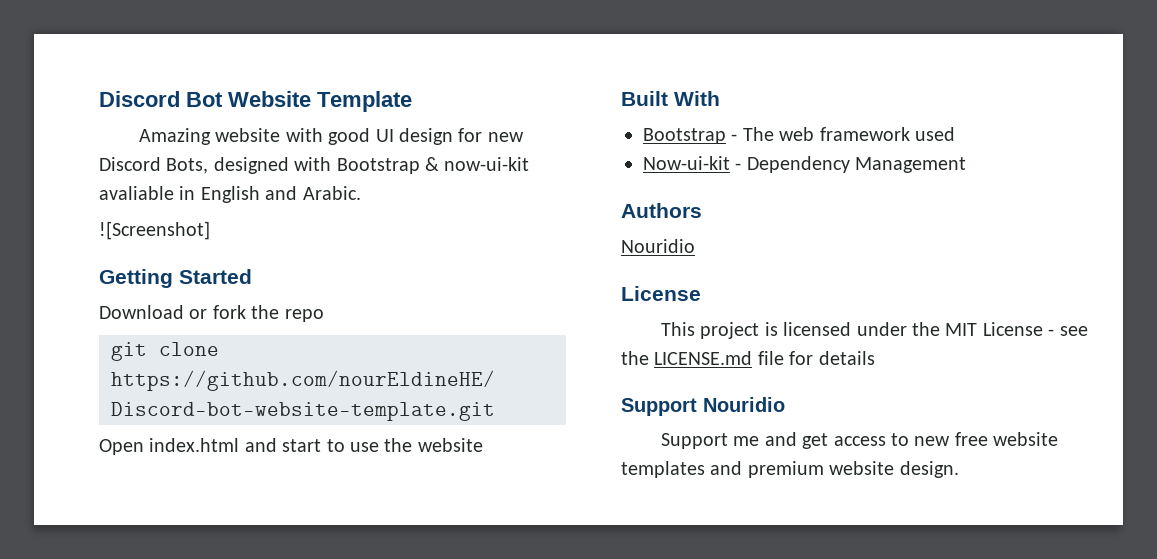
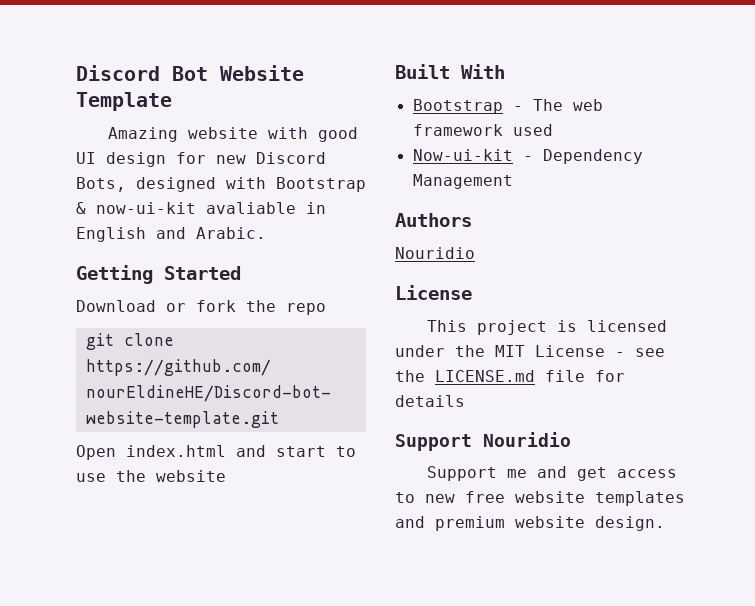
[99,221,210,240] // ![Screenshot] -> (266, 233) none

